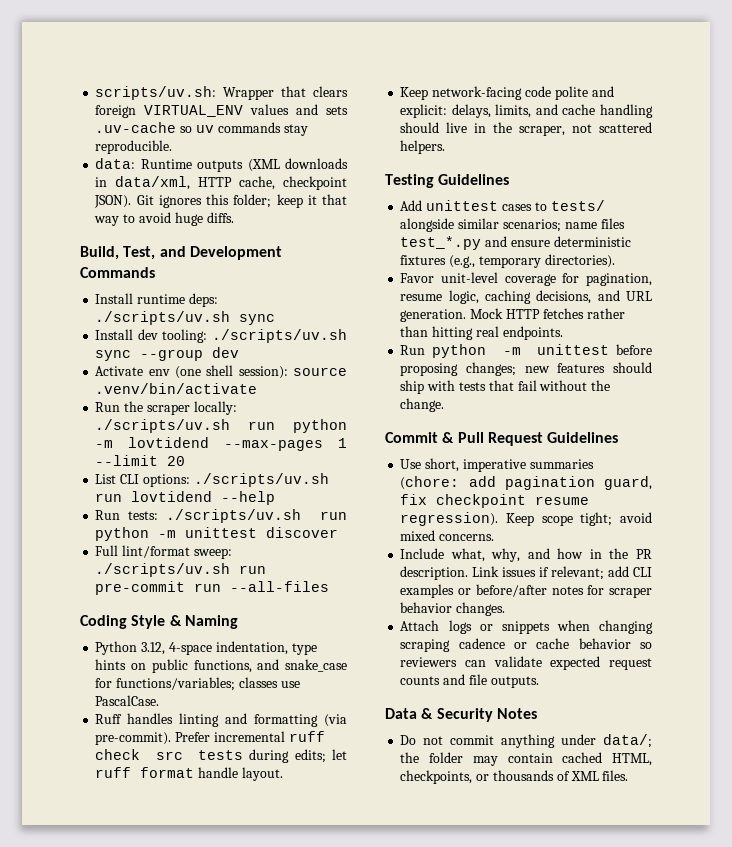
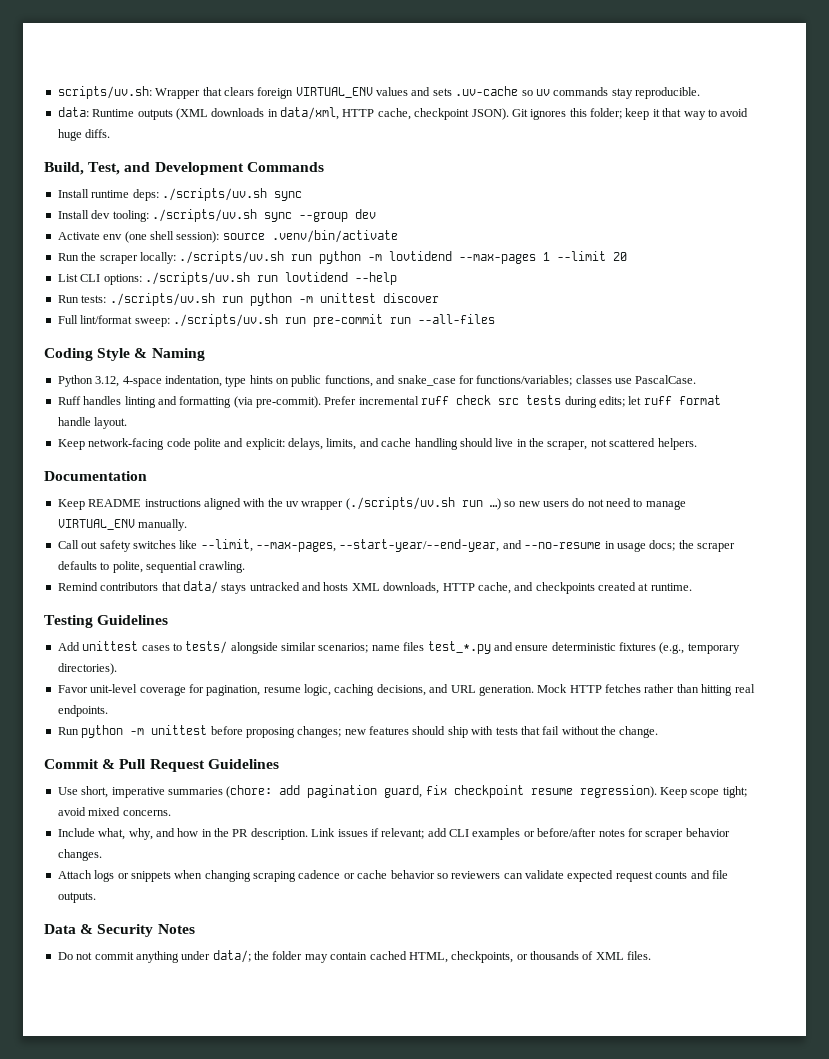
(446, 147) none -> [44,471,147,481] [57,497,686,510] [57,519,188,531] [57,539,735,552] [57,561,246,573] [57,581,692,594] // Documentation // Keep README instructions aligned with the uv wrapper (./scripts/uv.sh run …) so new users do not need to manage VIRTUAL_ENV manually. // Call out safety switches like --limit, --max-pages, --start-year/--end-year, and --no-resume in usage docs; the scraper defaults to polite, sequential crawling. // Remind contributors that data/ stays untracked and hosts XML downloads, HTTP cache, and checkpoints created at runtime.

